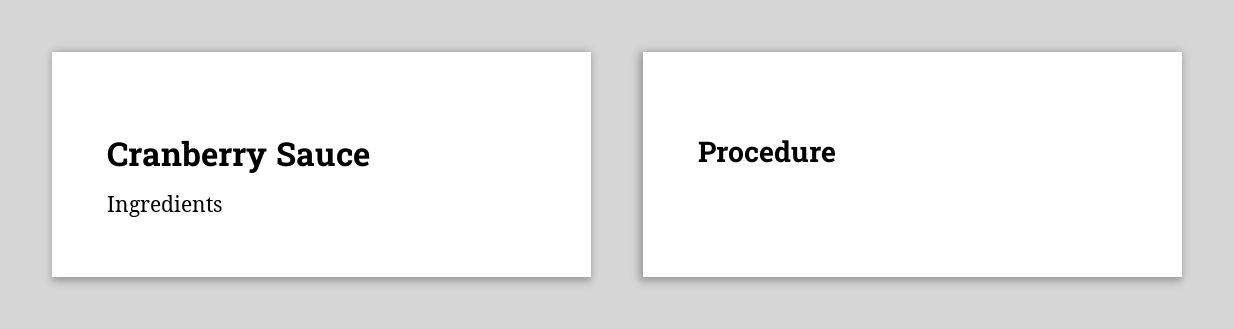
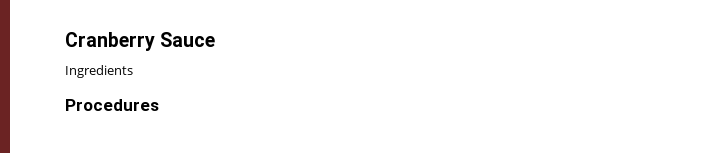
[698,140,836,163] Procedure -> [65,99,159,111] Procedures

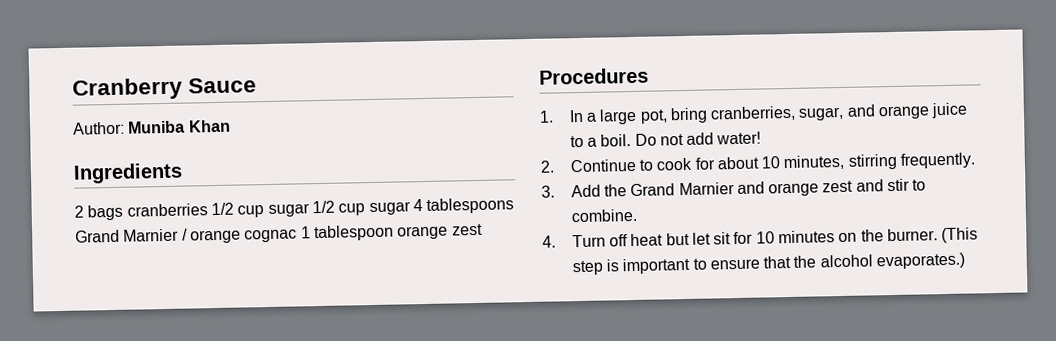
[65,65,133,78] [65,99,159,111] Ingredients // Procedures -> [72,119,231,135] [73,162,183,184] [74,197,515,221] [75,223,483,244] [539,67,649,85] [539,102,969,125] [569,131,762,148] [540,152,977,173] [541,178,927,198] [570,208,637,223] [542,227,979,248] [571,252,966,276] Author: Muniba Khan // Ingredients // 2 bags cranberries 1/2 cup sugar 1/2 cup sugar 4 tablespoons Grand Marnier / orange cognac 1 tablespoon orange zest // Procedures // 1. In a large pot, bring cranberries, sugar, and orange juice to a boil. Do not add water! // 2. Continue to cook for about 10 minutes, stirring frequently. // 3. Add the Grand Marnier and orange zest and stir to combine. // 4. Turn off heat but let sit for 10 minutes on the burner. (This step is important to ensure that the alcohol evaporates.)

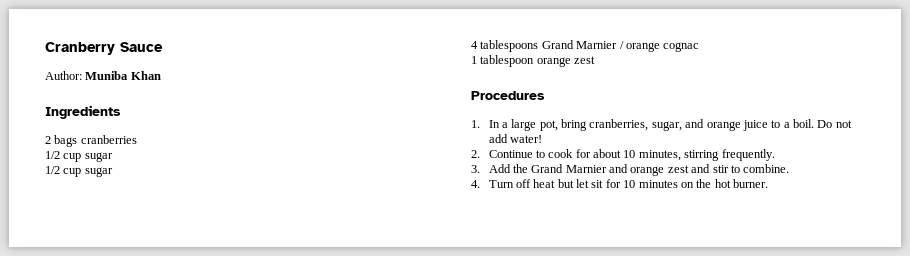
[210,200,411,218] 1/2 cup sugar 1/2 cup sugar -> [45,151,113,162] [45,166,113,177] // 1/2 cup sugar // 1/2 cup sugar //
(298, 236) none -> (700, 47) //
[887,227,979,244] [571,252,966,276] burner. (This step is important to ensure that the alcohol evaporates.) -> [714,179,769,188] hot burner.

